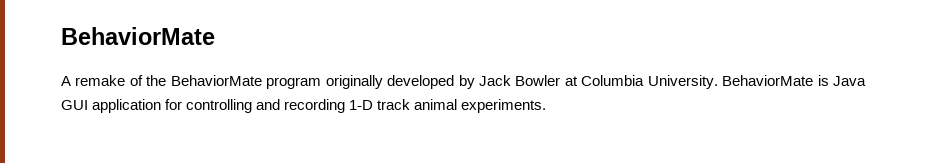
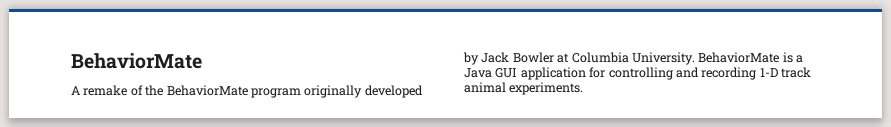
(829, 80) none -> [796,55,803,63] a

